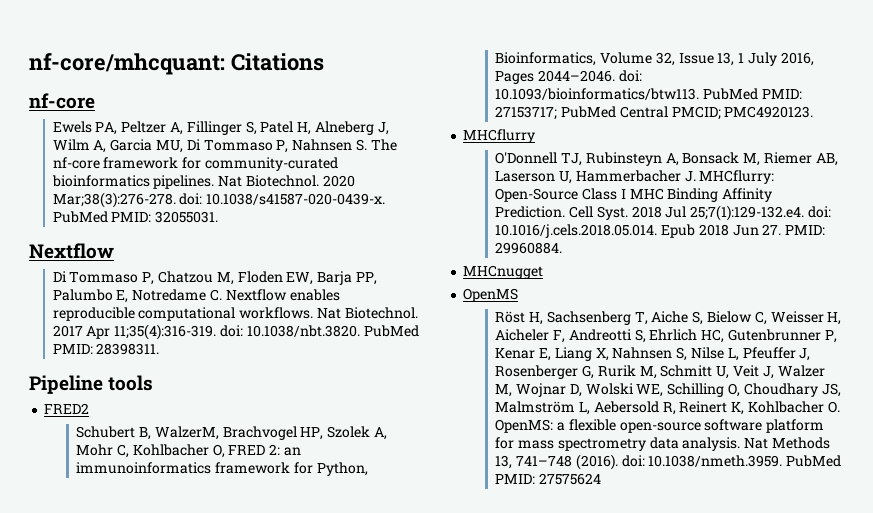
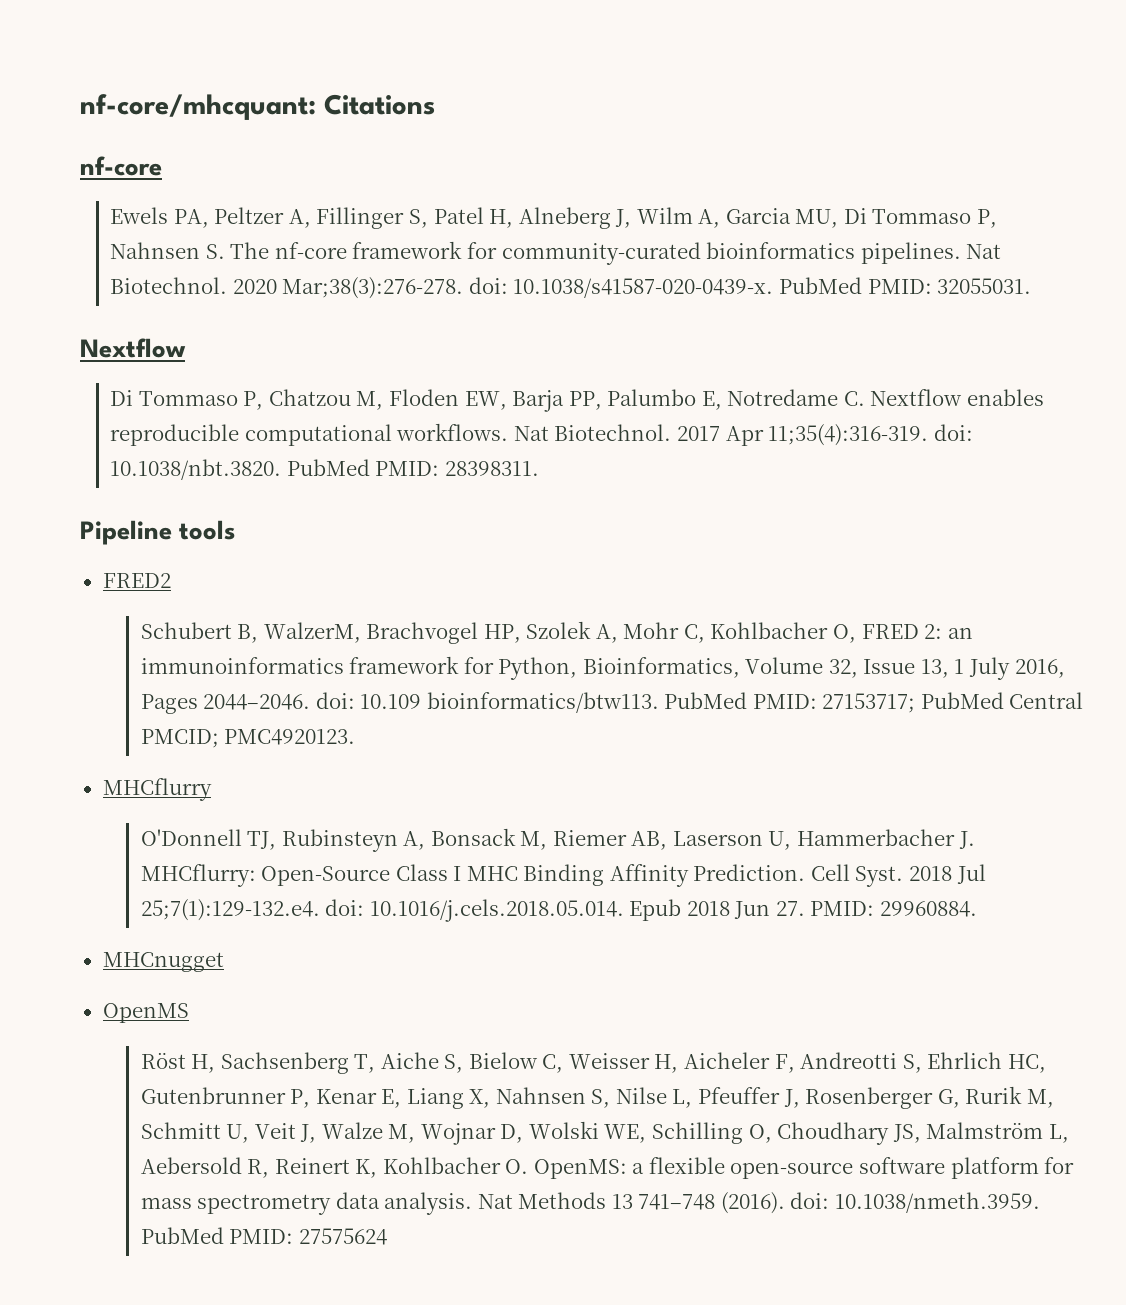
[495,88,700,100] 10.1093/bioinformatics/btw113. -> [360,692,659,713] 10.109 bioinformatics/btw113.
[777,365,825,377] Walzer -> [321,1122,383,1139] Walze
[495,455,513,469] 13, -> [611,1194,633,1209] 13

